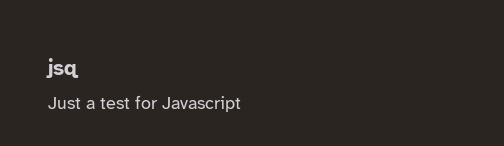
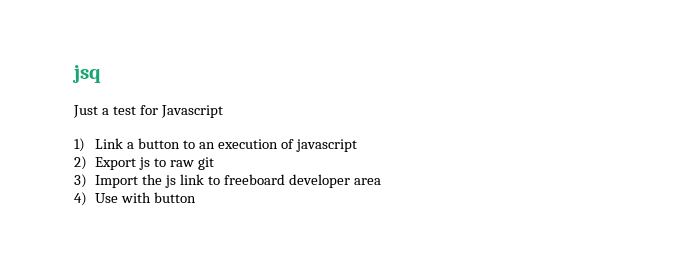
(241, 104) none -> [74,138,357,152] [74,156,214,170] [74,174,381,188] [74,192,196,206] // 1) Link a button to an execution of javascript // 2) Export js to raw git // 3) Import the js link to freeboard developer area // 4) Use with button

